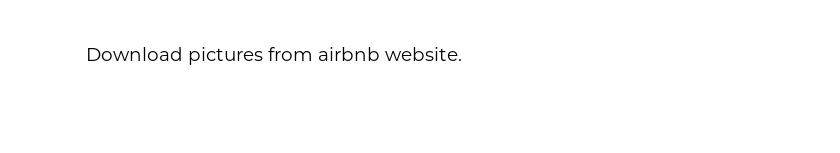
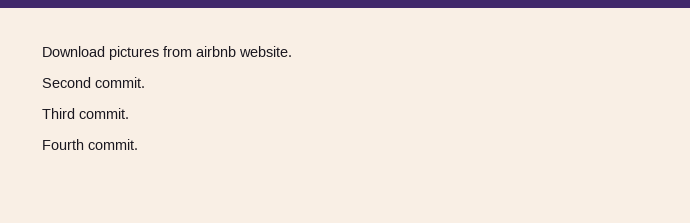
(462, 54) none -> [42,77,145,88] [42,108,129,119] [42,139,138,150] // Second commit. // Third commit. // Fourth commit.

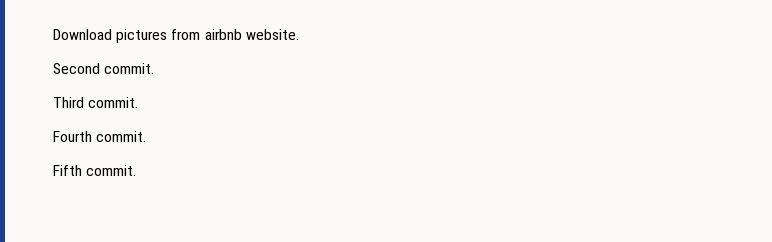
(138, 144) none -> [53,165,137,176] // Fifth commit.

